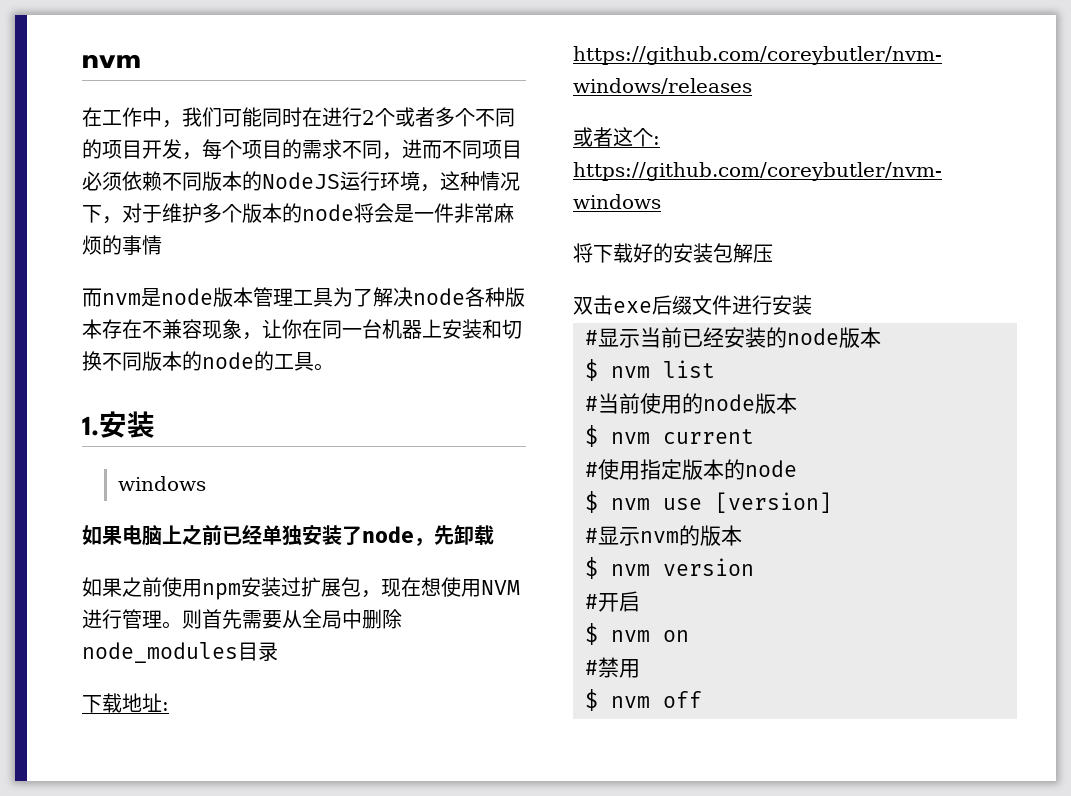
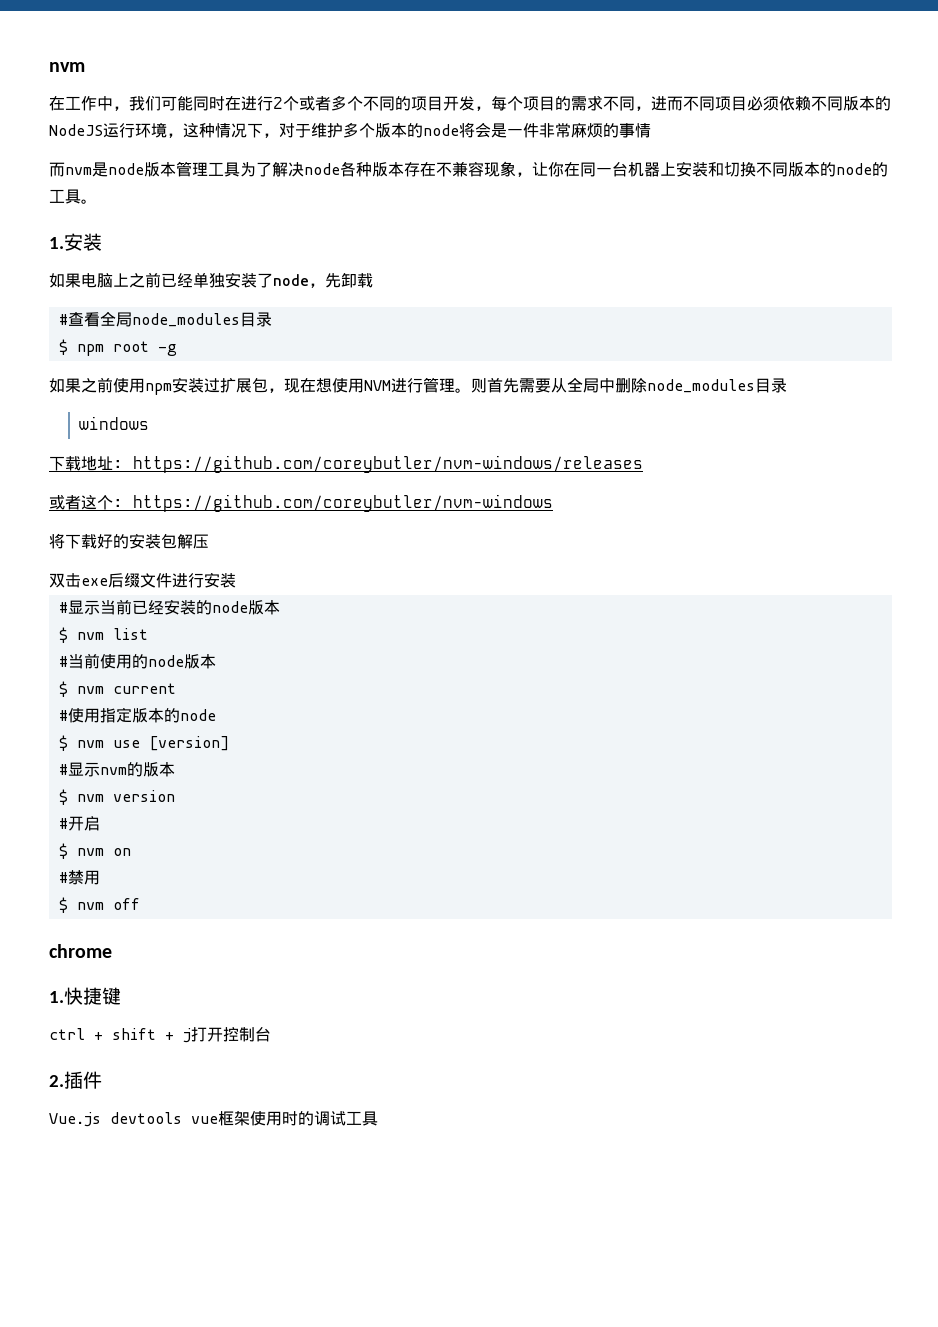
[117,476,206,491] // windows -> (102, 242) none
(494, 535) none -> [58,311,272,327] [58,339,177,356] // #查看全局node_modules目录 // $ npm root -g
(278, 651) none -> [79,416,150,430] // windows
(702, 699) none -> [49,944,112,958] [49,987,121,1005] [49,1027,271,1043] [49,1071,102,1089] [49,1111,378,1127] // chrome // 1.快捷键 // ctrl + shift + j打开控制台 // 2.插件 // Vue.js devtools vue框架使用时的调试工具

